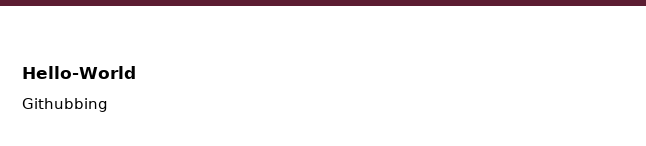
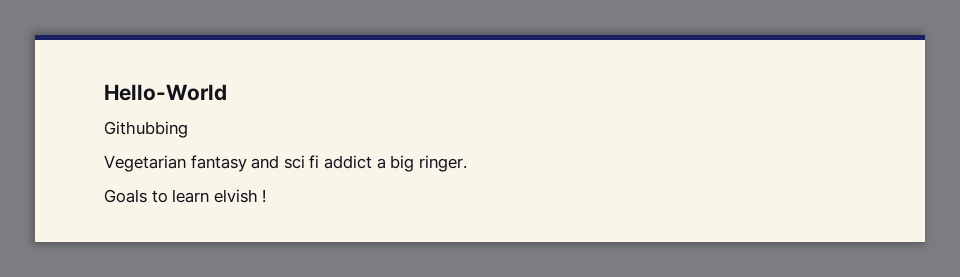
(108, 105) none -> [104,155,467,172] [104,189,267,203] // Vegetarian fantasy and sci fi addict a big ringer. // Goals to learn elvish !

